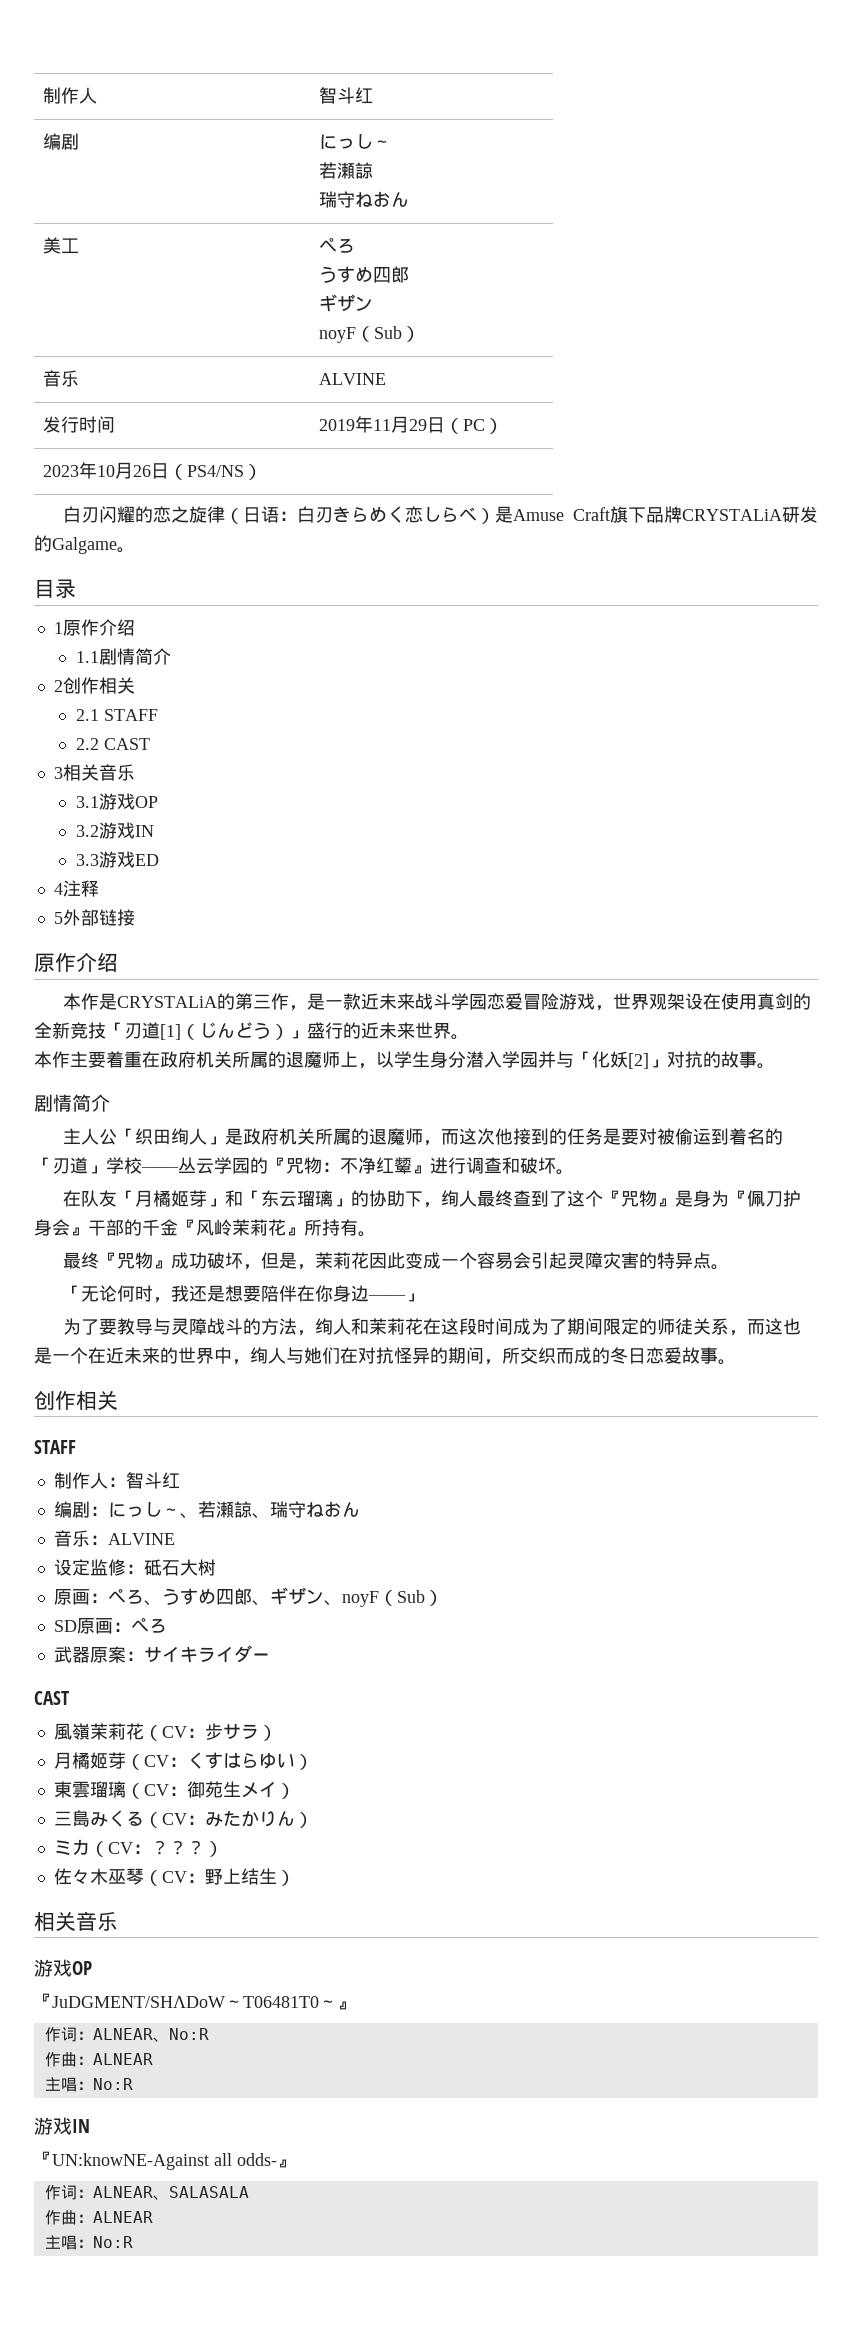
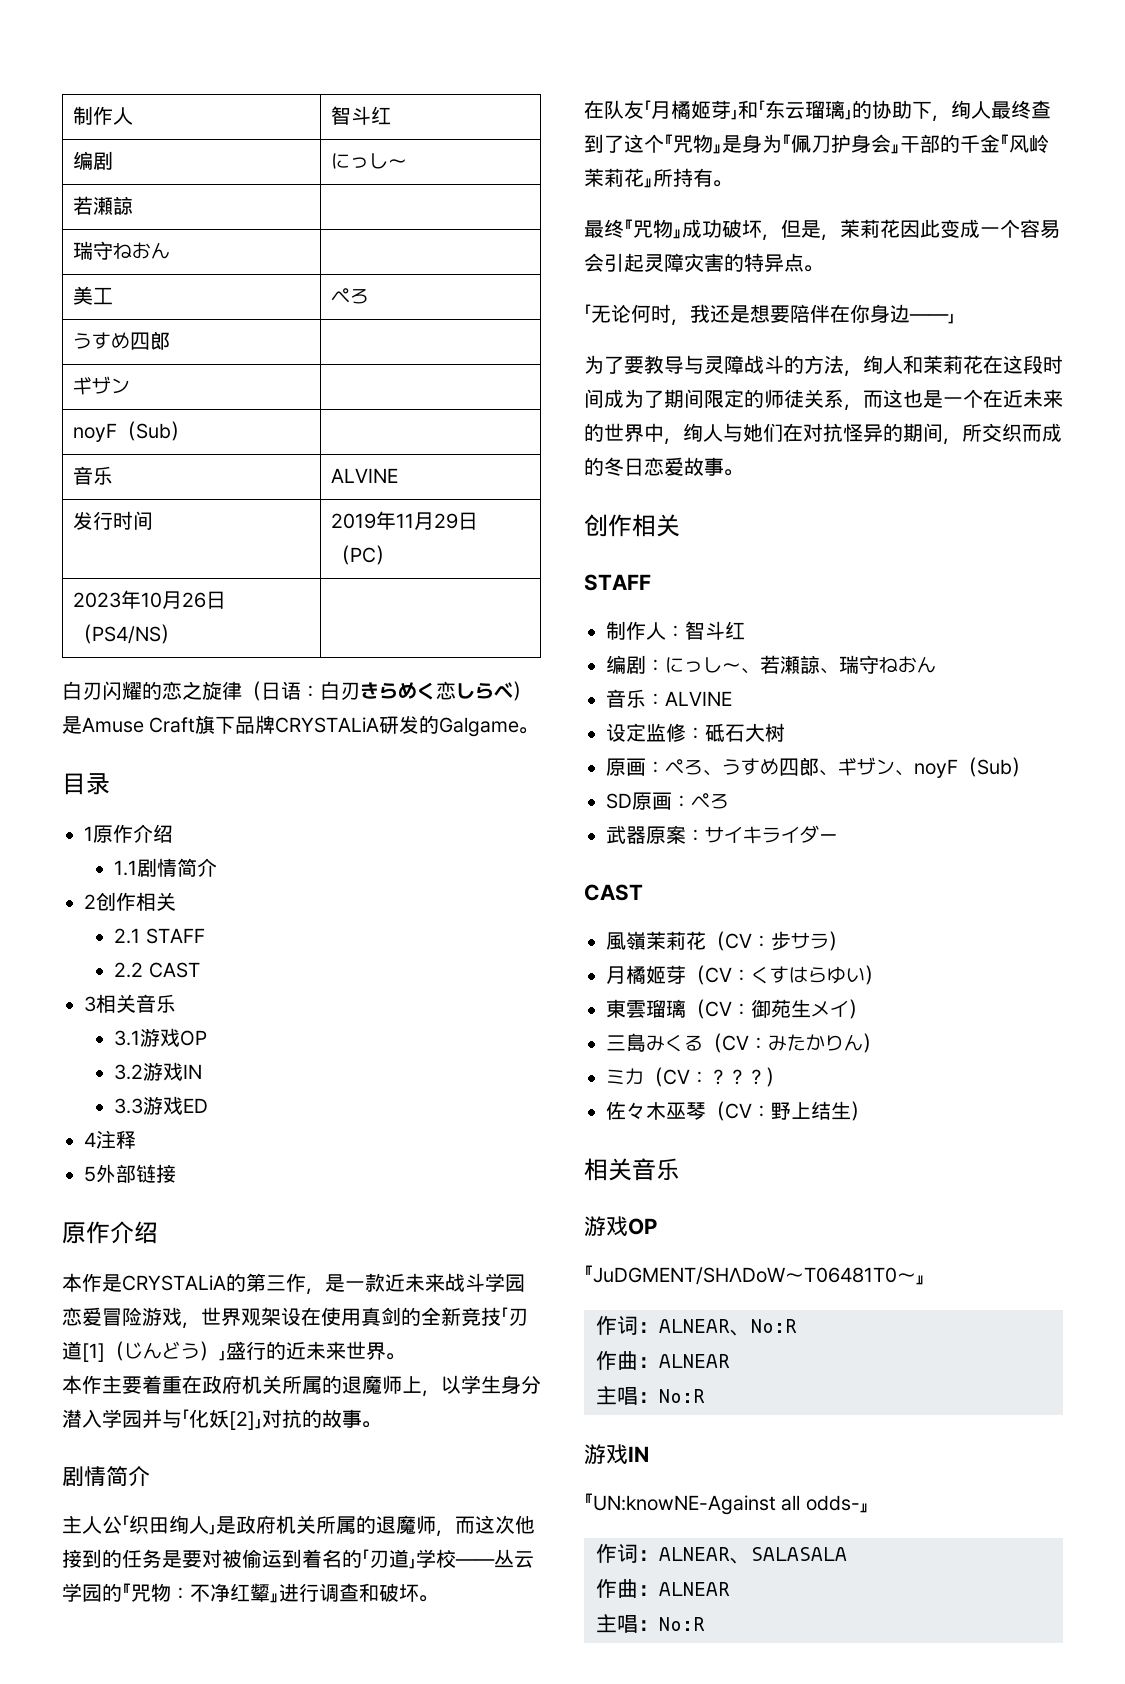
[319,162,374,179] [319,191,410,208] // 若瀬諒 // 瑞守ねおん -> [73,196,134,215] [73,241,171,260] // 若瀬諒 | // 瑞守ねおん |
[319,266,410,283] [319,294,374,312] [319,326,421,343] // うすめ四郎 // ギザン // noyF（Sub） -> [73,331,171,350] [73,376,131,395] [73,421,191,442] // うすめ四郎 | // ギザン | // noyF（Sub） |

